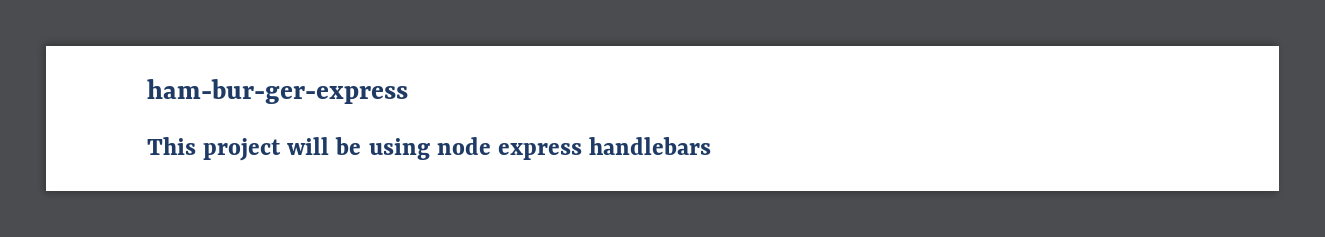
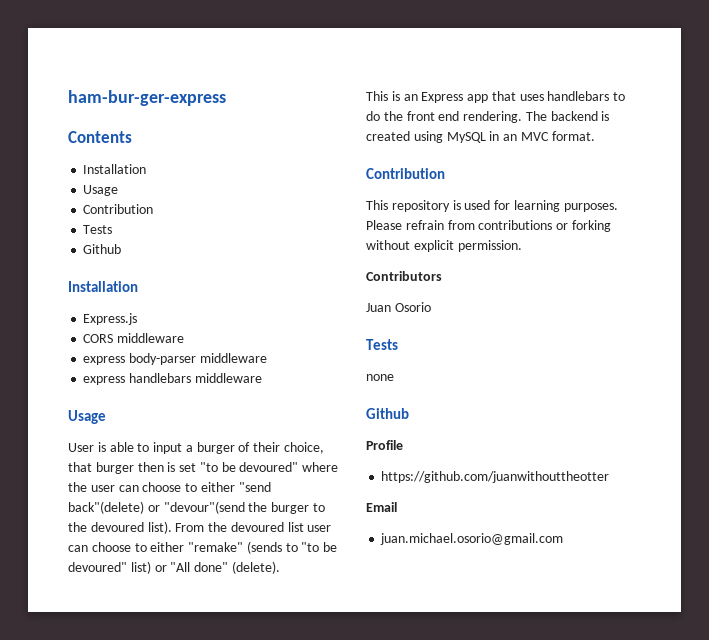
[147,137,712,161] This project will be using node express handlebars -> [68,131,132,143] [83,164,147,174] [83,185,119,196] [83,204,154,214] [83,225,113,234] [83,244,122,254] [68,281,138,292] [83,313,138,325] [83,333,185,343] [83,353,267,365] [83,373,262,385] [68,410,106,424] [68,442,325,454] [68,462,339,474] [68,482,271,492] [68,501,325,514] [68,521,332,534] [68,541,338,554] [68,561,280,574] [366,91,626,103] [366,111,610,123] [366,131,595,143] [366,168,445,179] [366,200,618,212] [366,220,611,232] [366,240,522,252] [366,271,442,281] [366,302,431,312] [366,339,398,350] [366,374,394,381] [366,408,409,419] [366,440,403,450] [381,471,610,483] [366,502,397,512] [380,533,564,545] Contents // Installation // Usage // Contribution // Tests // Github // Installation // Express.js // CORS middleware // express body-parser middleware // express handlebars middleware // Usage // User is able to input a burger of their choice, that burger then is set "to be devoured" where the user can choose to either "send back"(delete) or "devour"(send the burger to the devoured list). From the devoured list user can choose to either "remake" (sends to "to be devoured" list) or "All done" (delete). // This is an Express app that uses handlebars to do the front end rendering. The backend is created using MySQL in an MVC format. // Contribution // This repository is used for learning purposes. Please refrain from contributions or forking without explicit permission. // Contributors // Juan Osorio // Tests // none // Github // Profile // https://github.com/juanwithouttheotter // Email // juan.michael.osorio@gmail.com

